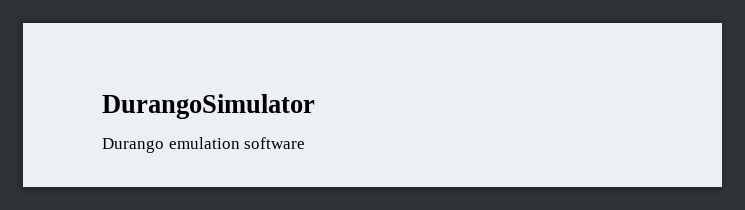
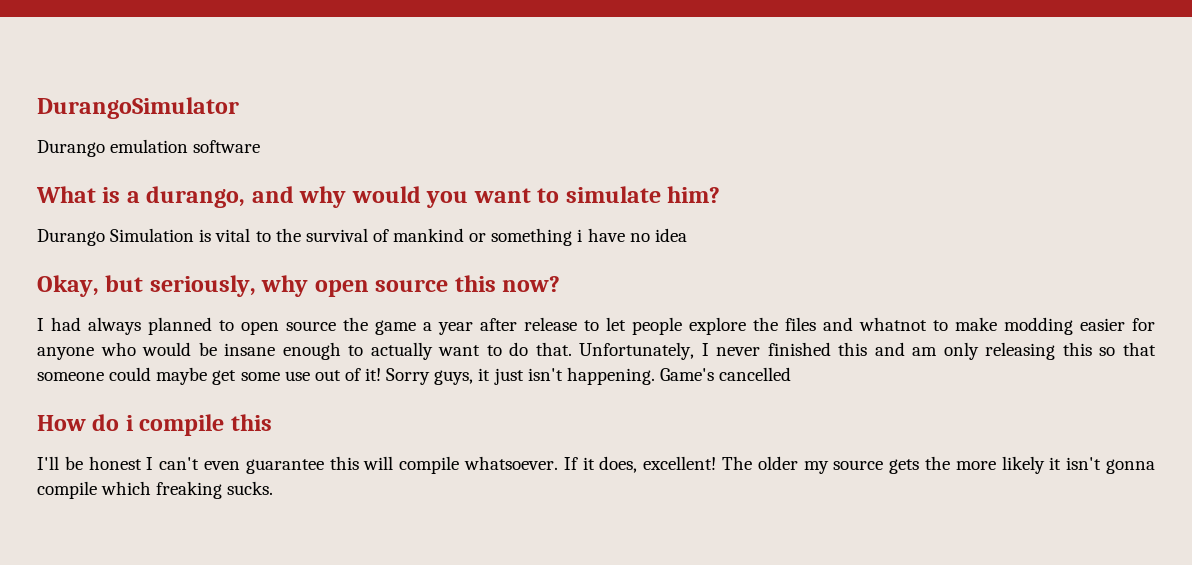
(306, 143) none -> [36,186,721,208] [37,228,687,246] [37,275,561,297] [37,317,1155,335] [37,342,1156,360] [37,367,792,385] [37,414,272,436] [37,456,1155,474] [37,481,274,499] // What is a durango, and why would you want to simulate him? // Durango Simulation is vital to the survival of mankind or something i have no idea // Okay, but seriously, why open source this now? // I had always planned to open source the game a year after release to let people explore the files and whatnot to make modding easier for anyone who would be insane enough to actually want to do that. Unfortunately, I never finished this and am only releasing this so that someone could maybe get some use out of it! Sorry guys, it just isn't happening. Game's cancelled // How do i compile this // I'll be honest I can't even guarantee this will compile whatsoever. If it does, excellent! The older my source gets the more likely it isn't gonna compile which freaking sucks.

